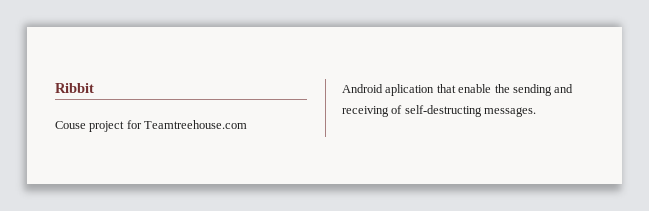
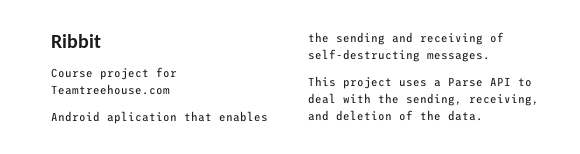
[55,121,86,129] Couse -> [51,68,93,78] Course
[458,84,492,93] enable -> [219,111,268,122] enables
(537, 112) none -> [308,76,532,89] [308,93,539,106] [308,110,483,121] // This project uses a Parse API to deal with the sending, receiving, and deletion of the data.

